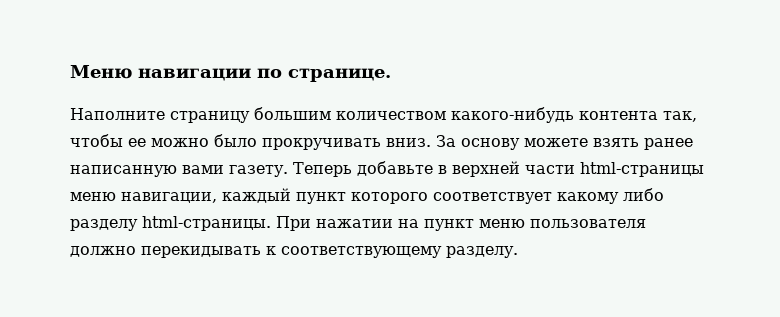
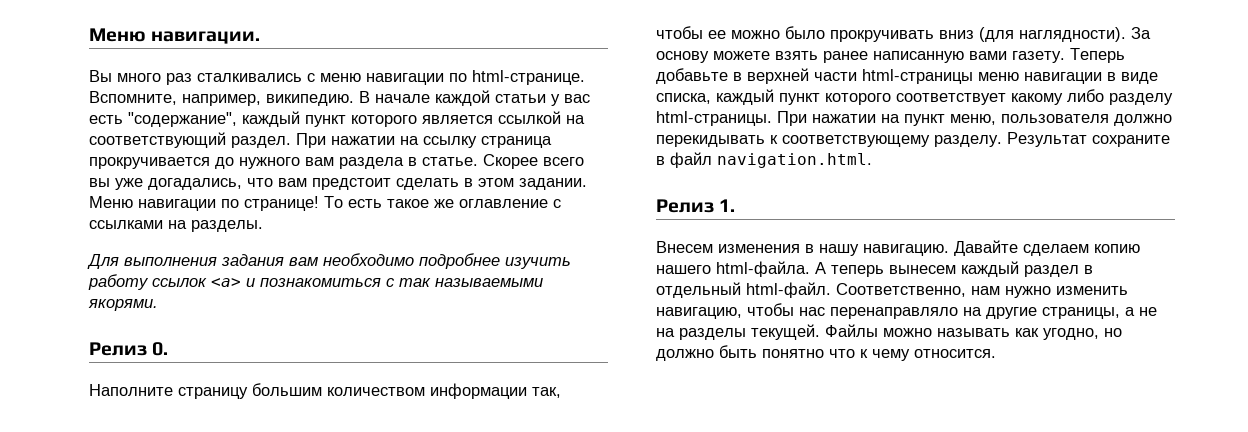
[70,65,391,82] Меню навигации по странице. -> [89,28,261,44] [89,70,585,85] [89,90,590,106] [89,111,585,127] [89,132,552,148] [89,154,584,169] [89,178,587,190] [89,196,561,211] [89,220,263,232] [87,253,571,269] [88,274,543,290] [88,299,158,311] [89,342,169,356] Меню навигации. // Вы много раз сталкивались с меню навигации по html-странице. Вспомните, например, википедию. В начале каждой статьи у вас есть "содержание", каждый пункт которого является ссылкой на соответствующий раздел. При нажатии на ссылку страница прокручивается до нужного вам раздела в статье. Скорее всего вы уже догадались, что вам предстоит сделать в этом задании. Меню навигации по странице! То есть такое же оглавление с ссылками на разделы. // Для выполнения задания вам необходимо подробнее изучить работу ссылок <a> и познакомиться с так называемыми якорями. // Релиз 0.
[451,107,658,123] какого-нибудь контента -> [430,383,527,399] информации
[386,138,431,147] вниз. -> [939,27,1126,42] вниз (для наглядности).
[121,192,217,203] навигации, -> [1024,72,1158,84] [656,93,711,104] навигации в виде списка,
[479,219,525,228] меню -> [950,114,996,125] меню,
(518, 252) none -> [1007,132,1170,147] [656,152,872,168] [656,199,736,213] [656,240,1140,256] [656,261,1093,277] [656,282,1128,298] [656,303,1157,319] [656,324,1122,340] [656,345,996,361] Результат сохраните в файл navigation.html. // Релиз 1. // Внесем изменения в нашу навигацию. Давайте сделаем копию нашего html-файла. А теперь вынесем каждый раздел в отдельный html-файл. Соответственно, нам нужно изменить навигацию, чтобы нас перенаправляло на другие страницы, а не на разделы текущей. Файлы можно называть как угодно, но должно быть понятно что к чему относится.

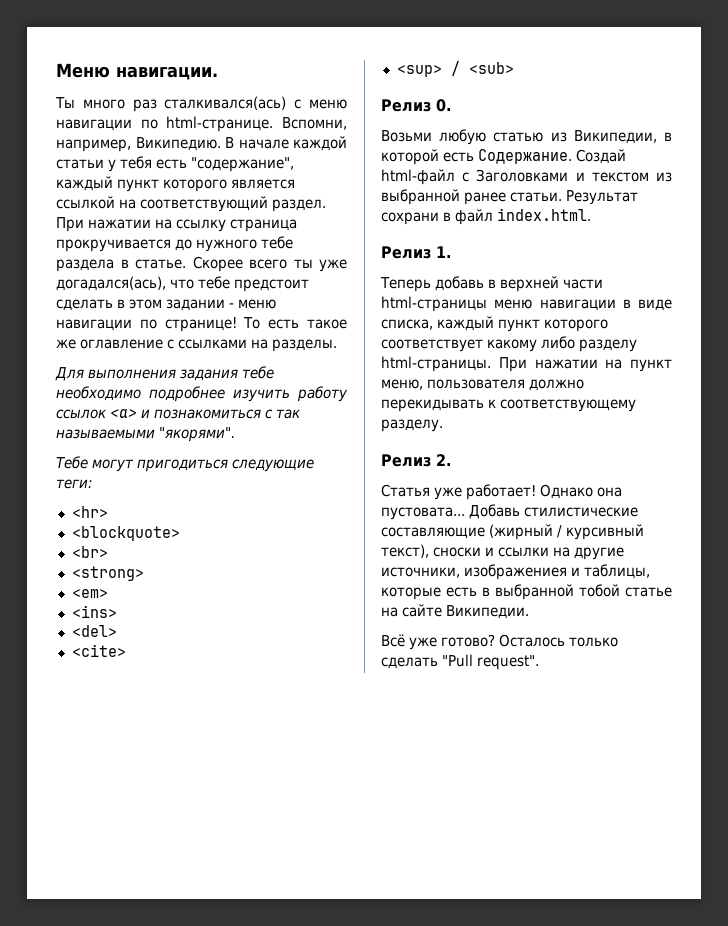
[89,70,112,82] Вы -> [55,97,75,108] Ты
[197,73,302,82] сталкивались -> [164,96,287,110] сталкивался(ась)
[89,91,354,106] Вспомните, например, википедию. -> [282,117,347,130] [56,137,221,152] Вспомни, например, Википедию.
[564,94,590,103] вас -> [120,156,152,169] тебя
[305,157,334,166] вам -> [261,236,293,249] тебе
[89,178,307,190] вы уже догадались, что вам -> [293,259,347,272] [56,276,230,291] ты уже догадался(ась), что тебе
[519,178,587,190] [89,196,133,208] задании. Меню -> [166,299,276,311] задании - меню
[289,257,318,266] вам -> [242,366,274,379] тебе
[88,299,158,311] [89,342,169,356] [89,383,561,399] [656,26,1151,42] [656,48,1125,63] [656,68,728,84] якорями. // Релиз 0. // Наполните страницу большим количеством информации так, чтобы ее можно было прокручивать вниз (для наглядности). За основу можете взять ранее написанную вами газету. Теперь добавьте -> [159,427,235,442] [56,456,314,472] [56,479,93,489] [71,506,108,518] [71,526,180,541] [71,546,108,558] [71,566,144,581] [71,589,108,598] [71,605,117,618] [71,625,117,637] [71,644,126,657] [396,61,514,77] [381,99,451,112] [381,129,672,145] [381,149,626,165] [381,169,672,185] [381,189,638,205] [381,208,591,225] [381,246,451,259] [380,276,484,292] "якорями". // Тебе могут пригодиться следующие теги: // <hr> // <blockquote> // <br> // <strong> // <em> // <ins> // <del> // <cite> // <sup> / <sub> // Релиз 0. // Возьми любую статью из Википедии, в которой есть Содержание. Создай html-файл с Заголовками и текстом из выбранной ранее статьи. Результат сохрани в файл index.html. // Релиз 1. // Теперь добавь
[1007,132,1170,147] [656,152,872,168] [656,199,736,213] [656,240,1140,256] [656,261,1093,277] [656,282,1128,298] [656,303,1157,319] [656,324,1122,340] [656,345,996,361] Результат сохраните в файл navigation.html. // Релиз 1. // Внесем изменения в нашу навигацию. Давайте сделаем копию нашего html-файла. А теперь вынесем каждый раздел в отдельный html-файл. Соответственно, нам нужно изменить навигацию, чтобы нас перенаправляло на другие страницы, а не на разделы текущей. Файлы можно называть как угодно, но должно быть понятно что к чему относится. -> [381,454,451,467] [381,484,622,500] [381,504,638,520] [381,524,644,540] [381,544,624,560] [381,564,650,580] [381,584,672,600] [381,604,529,619] [381,634,618,650] [381,654,539,670] // Релиз 2. // Статья уже работает! Однако она пустовата... Добавь стилистические составляющие (жирный / курсивный текст), сноски и ссылки на другие источники, изображениея и таблицы, которые есть в выбранной тобой статье на сайте Википедии. // Всё уже готово? Осталось только сделать "Pull request".

